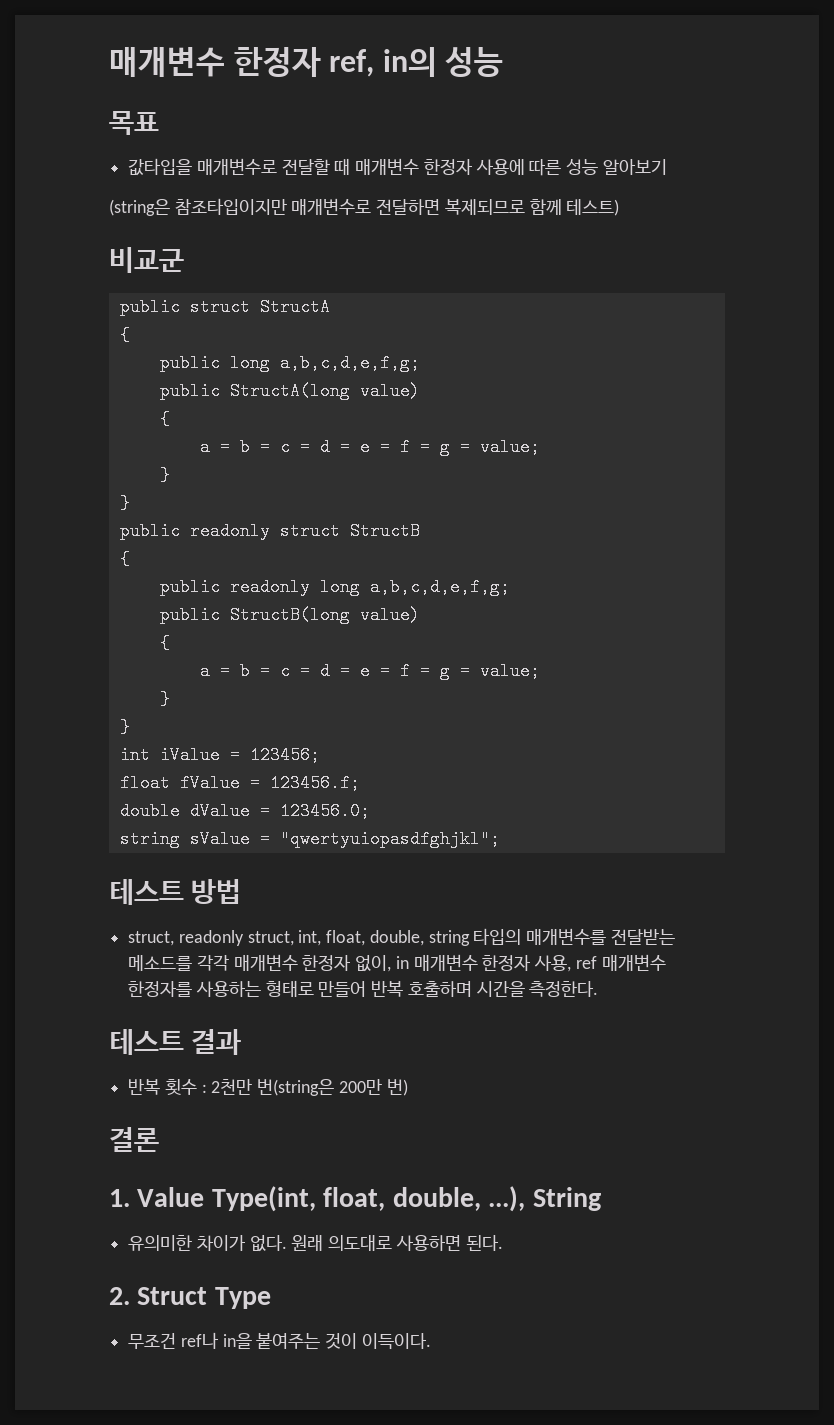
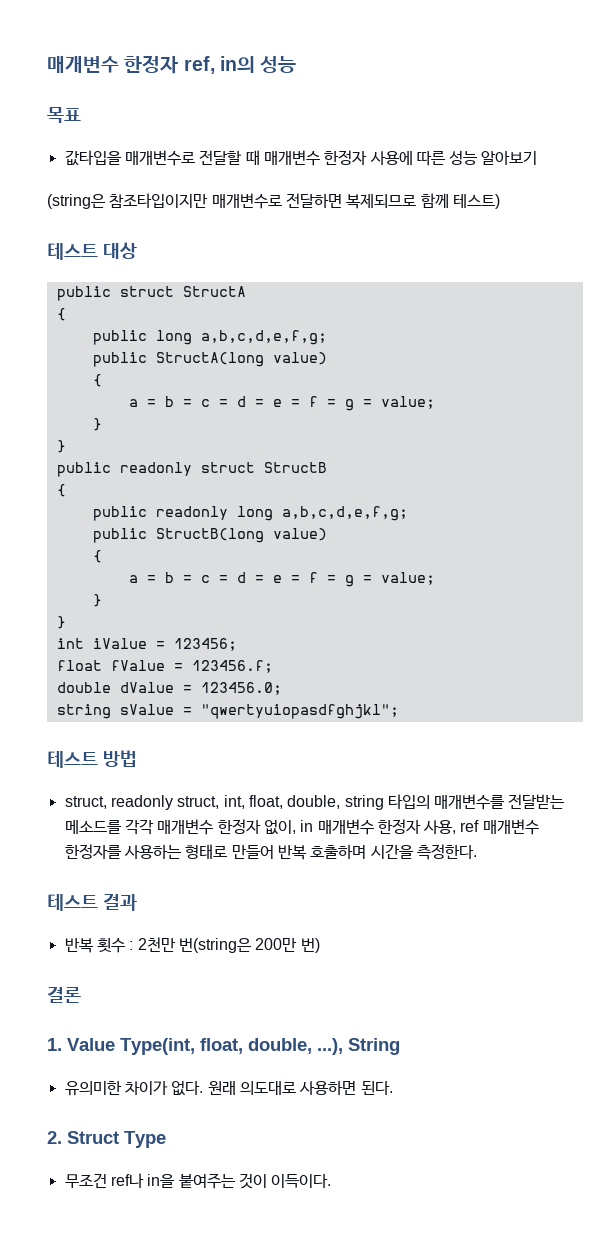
[109,247,184,273] 비교군 -> [47,242,137,260] 테스트 대상

